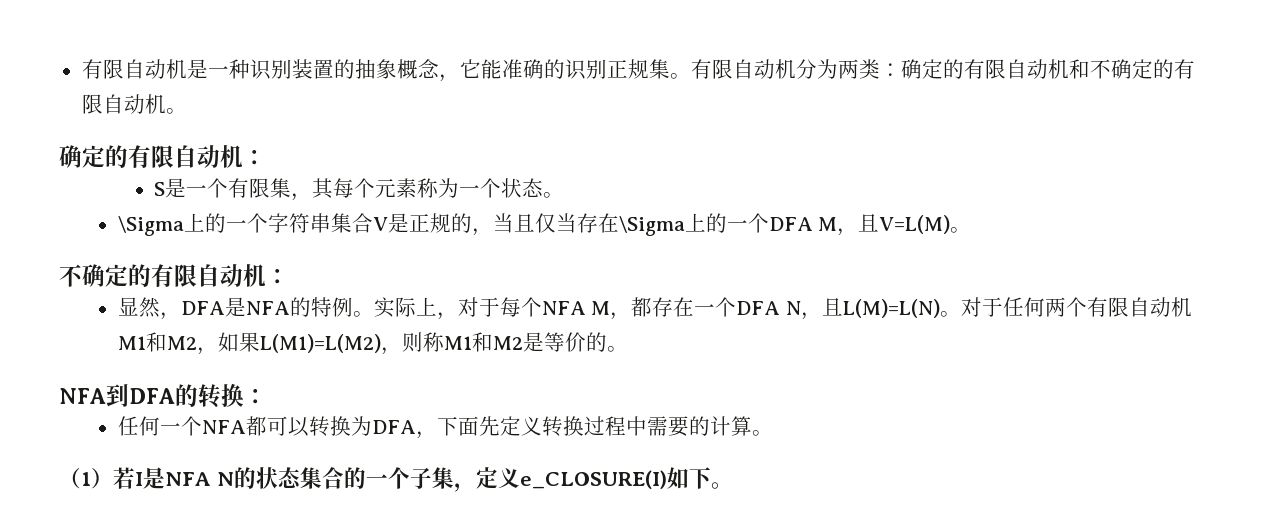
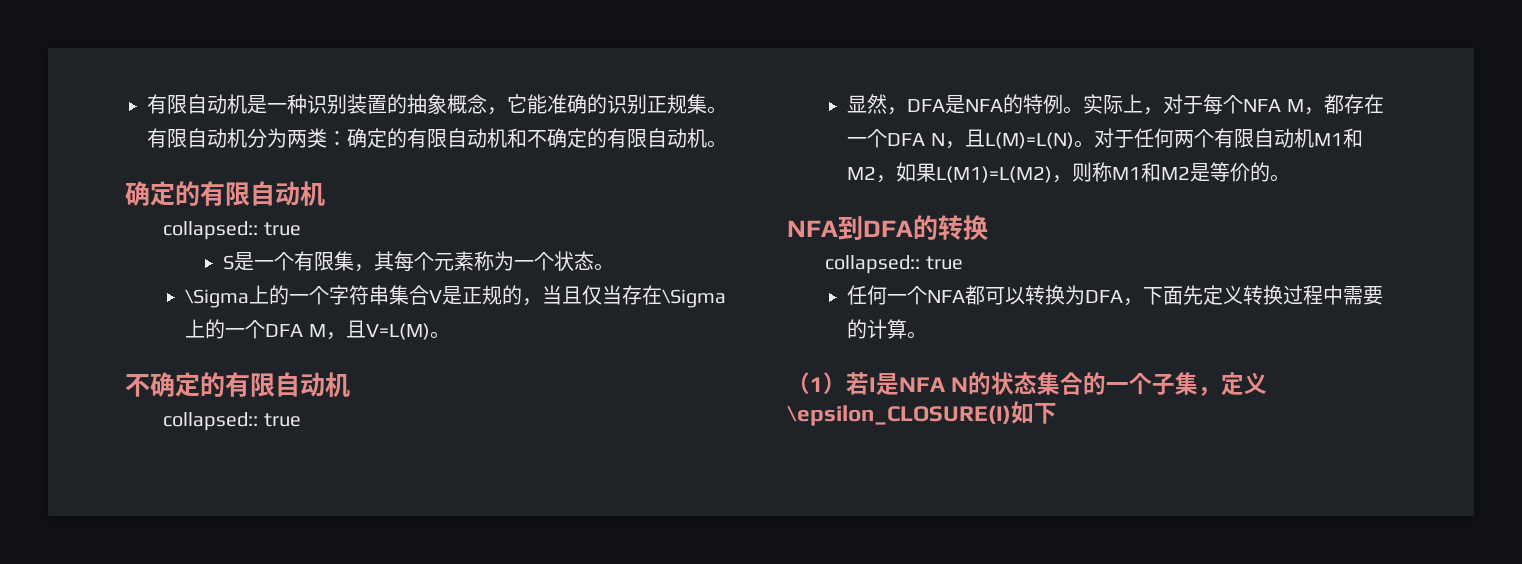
[243,150,266,165] ： -> [163,221,301,240] // collapsed:: true
[266,269,289,284] ： -> [163,412,301,431] // collapsed:: true
[243,389,267,404] ： -> [825,255,963,274] // collapsed:: true
[519,467,733,489] e_CLOSURE(I)如下。 -> [787,401,1057,426] \epsilon_CLOSURE(I)如下

